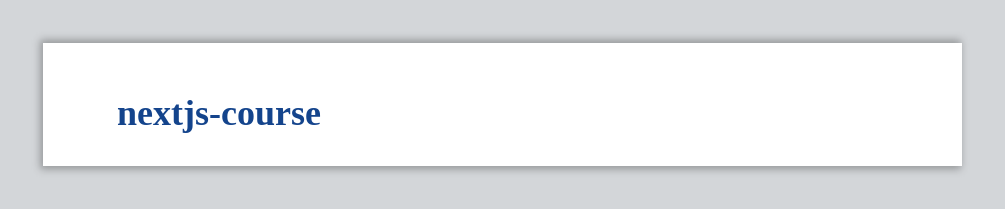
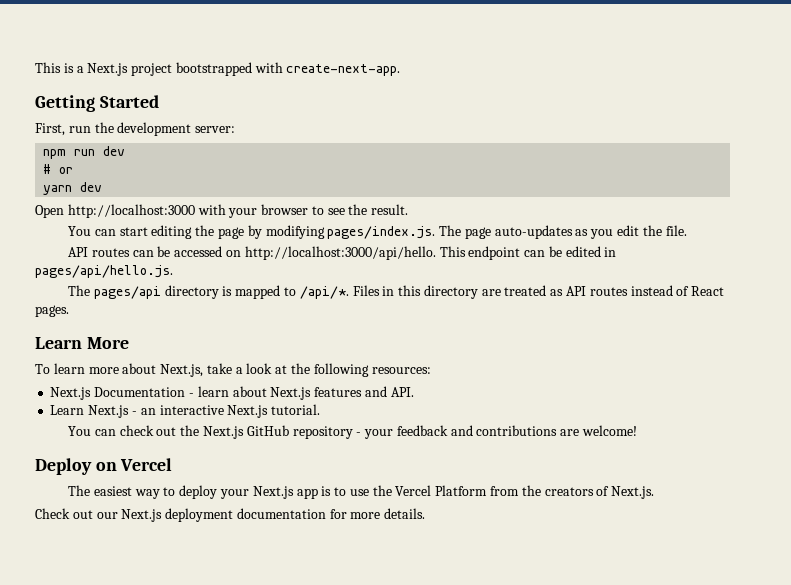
[117,100,321,133] nextjs-course -> [35,62,401,76] [35,95,159,112] [35,122,236,136] [43,146,126,159] [43,164,74,174] [43,182,103,195] [35,204,409,218] [68,225,687,239] [68,246,617,260] [35,265,173,278] [68,285,725,299] [35,305,69,317] [35,337,129,349] [35,363,431,377] [50,386,414,400] [50,404,321,418] [68,425,638,439] [35,458,173,475] [68,485,655,499] [35,508,426,522] This is a Next.js project bootstrapped with create-next-app. // Getting Started // First, run the development server: // npm run dev // # or // yarn dev // Open http://localhost:3000 with your browser to see the result. // You can start editing the page by modifying pages/index.js. The page auto-updates as you edit the file. // API routes can be accessed on http://localhost:3000/api/hello. This endpoint can be edited in pages/api/hello.js. // The pages/api directory is mapped to /api/*. Files in this directory are treated as API routes instead of React pages. // Learn More // To learn more about Next.js, take a look at the following resources: // Next.js Documentation - learn about Next.js features and API. // Learn Next.js - an interactive Next.js tutorial. // You can check out the Next.js GitHub repository - your feedback and contributions are welcome! // Deploy on Vercel // The easiest way to deploy your Next.js app is to use the Vercel Platform from the creators of Next.js. // Check out our Next.js deployment documentation for more details.

